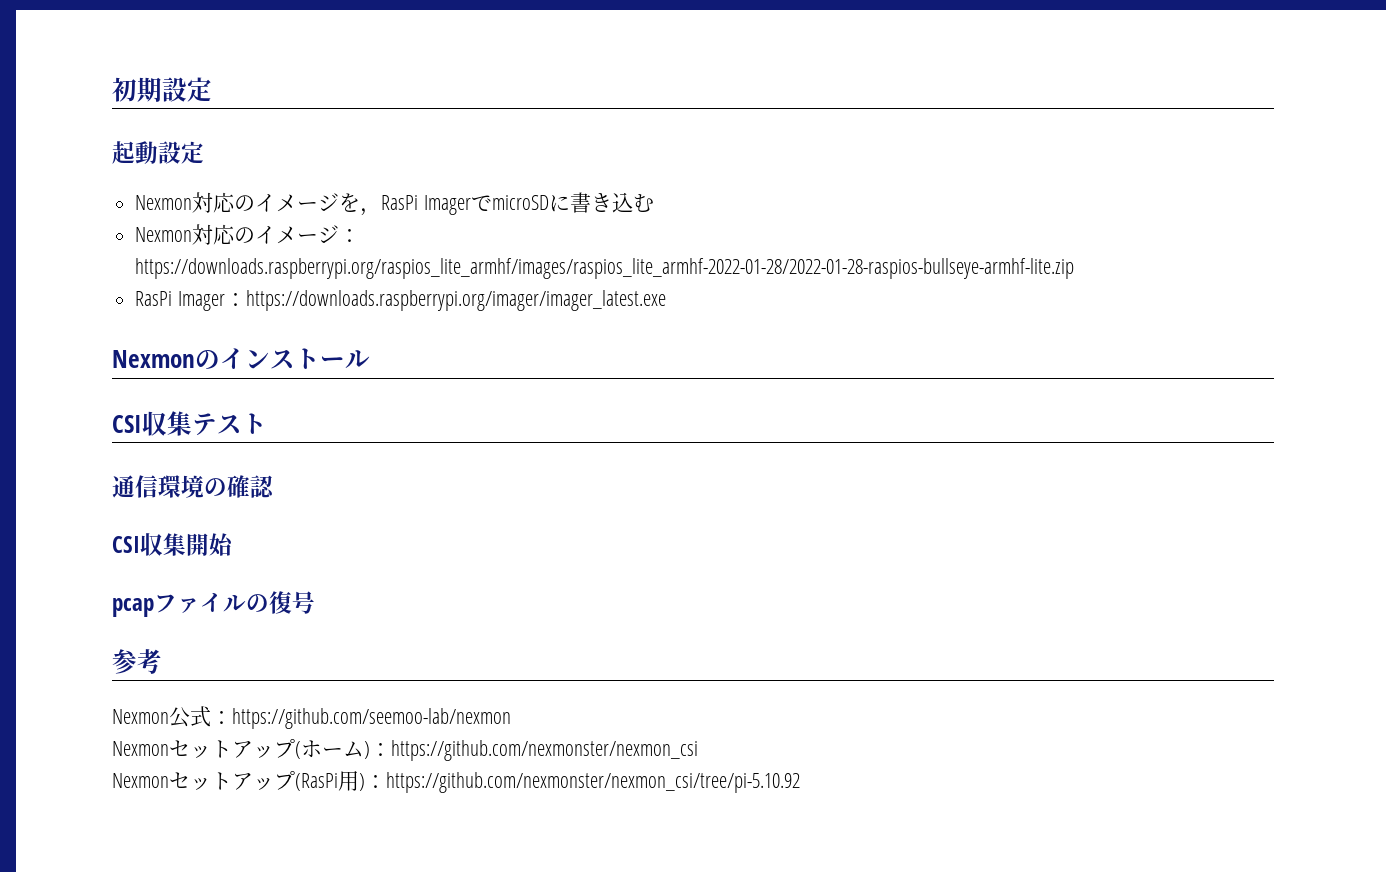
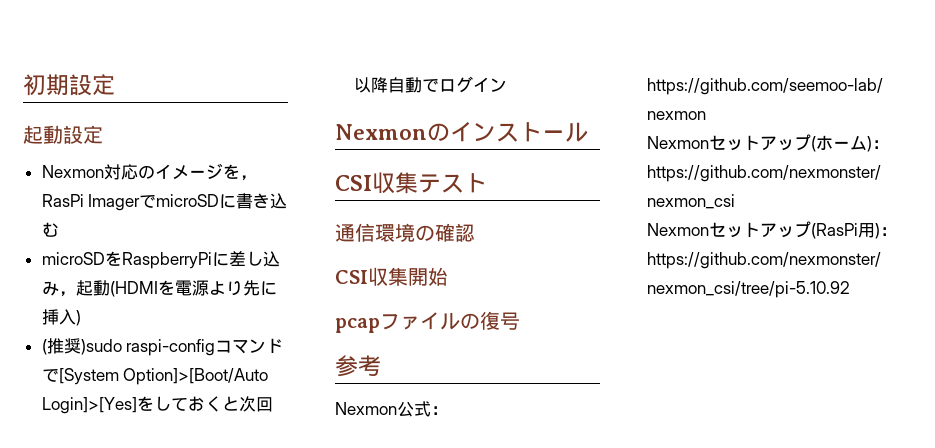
[135,224,361,245] [135,258,1075,279] [135,290,666,311] Nexmon対応のイメージ：https://downloads.raspberrypi.org/raspios_lite_armhf/images/raspios_lite_armhf-2022-01-28/2022-01-28-raspios-bullseye-armhf-lite.zip // RasPi Imager：https://downloads.raspberrypi.org/imager/imager_latest.exe -> [41,251,280,269] [41,280,277,297] [41,309,81,326] [41,338,284,356] [41,368,269,385] [41,396,273,414] [353,76,507,93] microSDをRaspberryPiに差し込み，起動(HDMIを電源より先に挿入) // (推奨)sudo raspi-configコマンドで[System Option]>[Boot/Auto Login]>[Yes]をしておくと次回以降自動でログイン

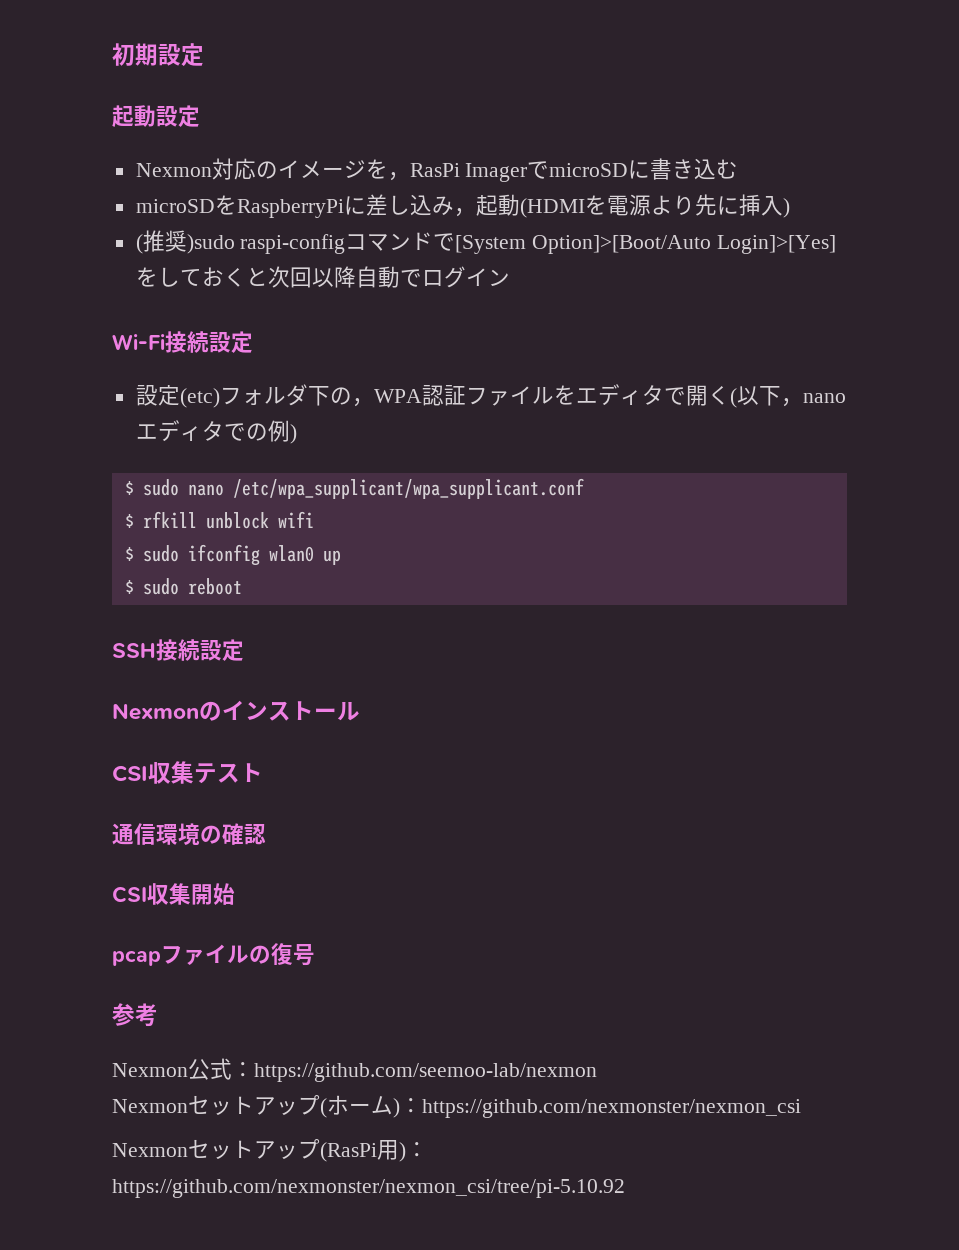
(507, 85) none -> [112,331,253,353] [135,384,846,408] [135,420,297,444] [124,478,584,499] [124,511,314,529] [124,544,341,566] [124,578,242,595] [112,639,244,661] // Wi-Fi接続設定 // 設定(etc)フォルダ下の，WPA認証ファイルをエディタで開く(以下，nanoエディタでの例) // $ sudo nano /etc/wpa_supplicant/wpa_supplicant.conf // $ rfkill unblock wifi // $ sudo ifconfig wlan0 up // $ sudo reboot // SSH接続設定

